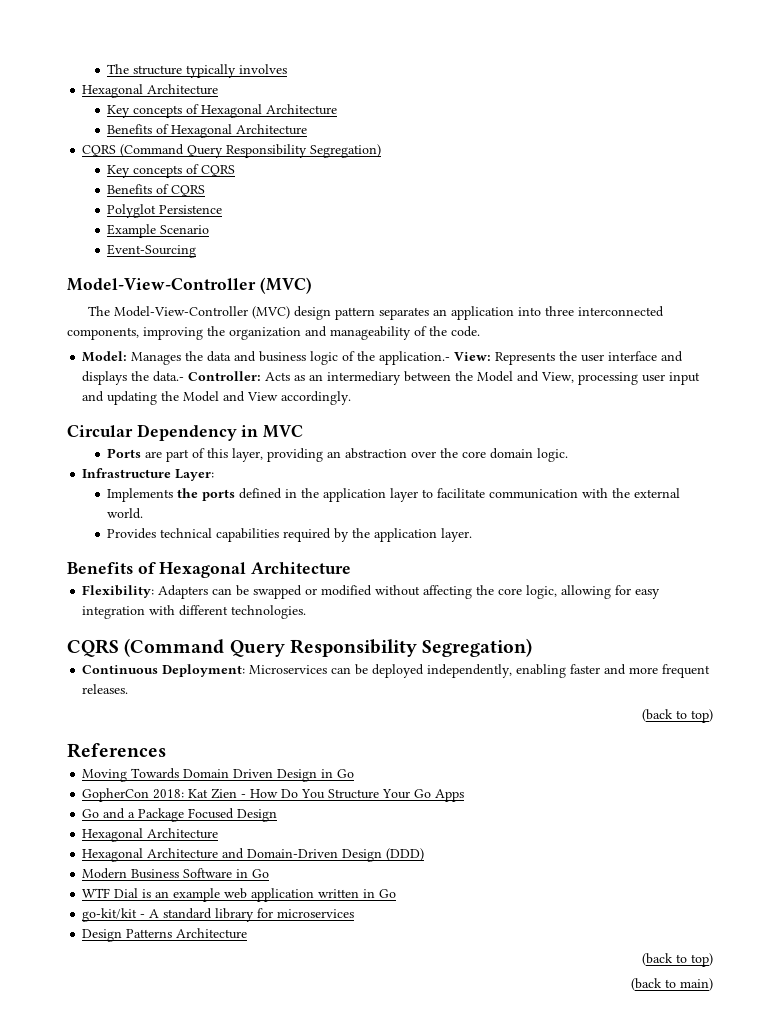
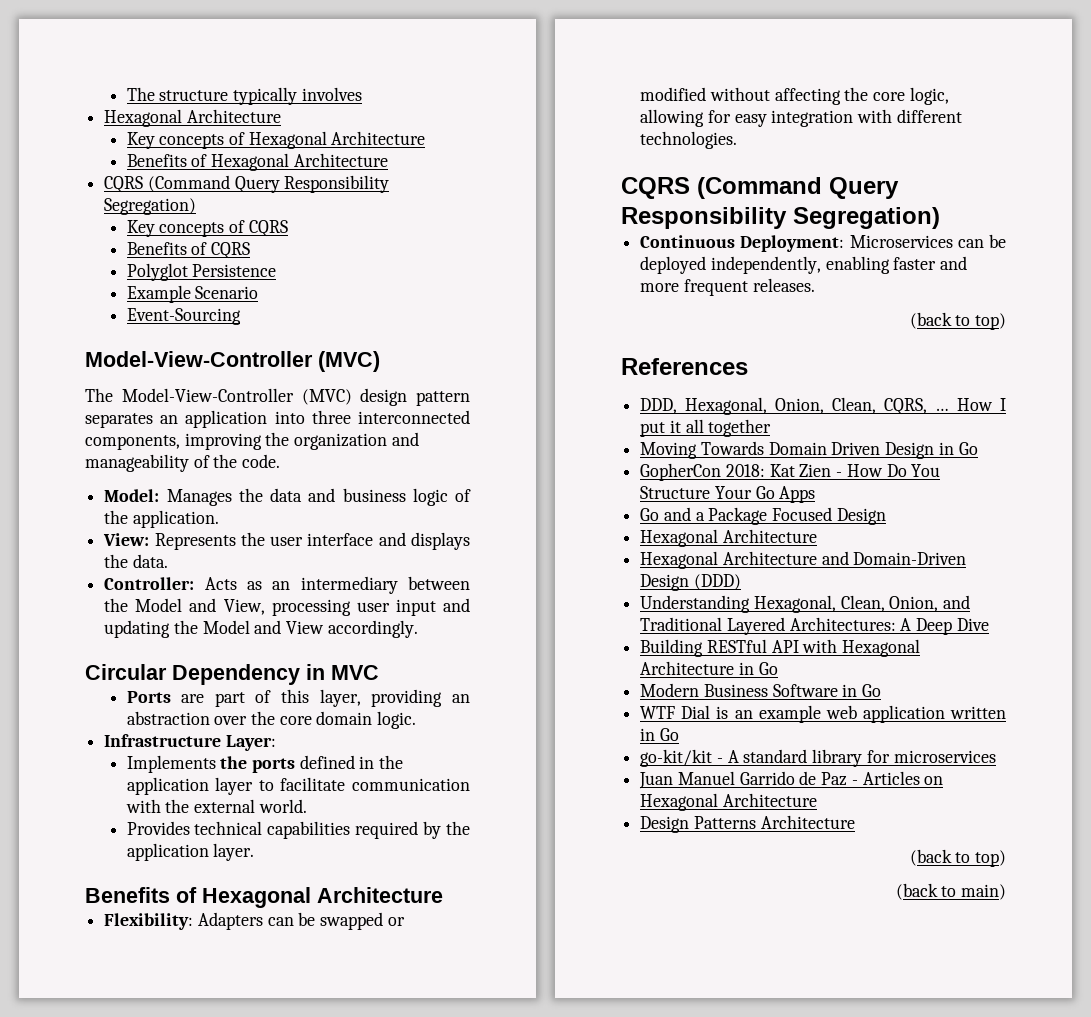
[379,351,451,365] application.- -> [132,510,219,528] application. //
[153,371,185,382] data.- -> [132,554,168,568] data. //
(166, 750) none -> [640,397,1006,415] [640,419,772,437] // DDD, Hexagonal, Onion, Clean, CQRS, … How I put it all together
(425, 854) none -> [640,595,971,613] [640,617,989,635] [640,639,921,657] [640,661,778,675] // Understanding Hexagonal, Clean, Onion, and Traditional Layered Architectures: A Deep Dive // Building RESTful API with Hexagonal Architecture in Go
(355, 913) none -> [639,771,944,789] [640,793,817,811] // Juan Manuel Garrido de Paz - Articles on Hexagonal Architecture

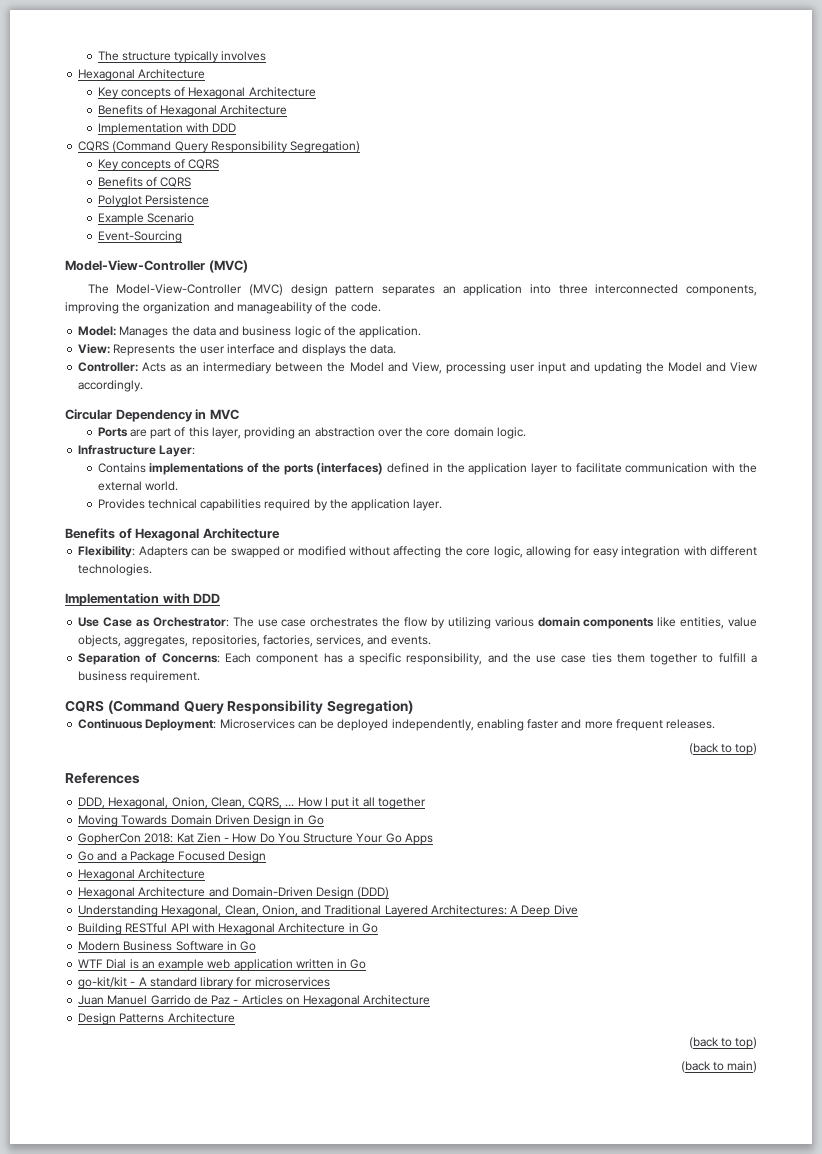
(388, 160) none -> [97,123,237,135] // Implementation with DDD
[126,755,216,773] Implements -> [97,463,260,475] Contains implementations of
(295, 765) none -> [316,463,384,475] (interfaces)
(738, 140) none -> [65,593,221,606] [78,617,757,629] [78,635,431,647] [78,653,757,665] [78,671,201,683] // Implementation with DDD // Use Case as Orchestrator: The use case orchestrates the flow by utilizing various domain components like entities, value objects, aggregates, repositories, factories, services, and events. // Separation of Concerns: Each component has a specific responsibility, and the use case ties them together to fulfill a business requirement.

